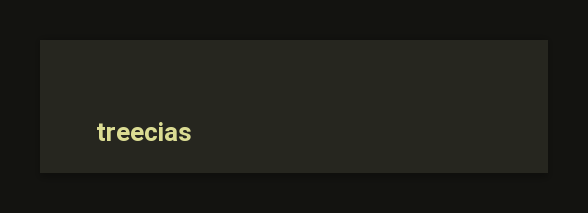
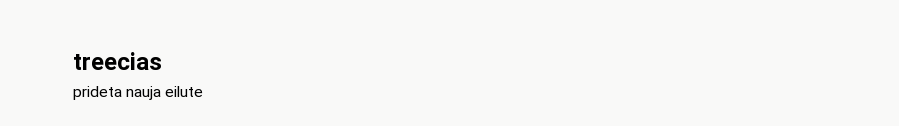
(192, 131) none -> [73,86,204,100] // prideta nauja eilute

